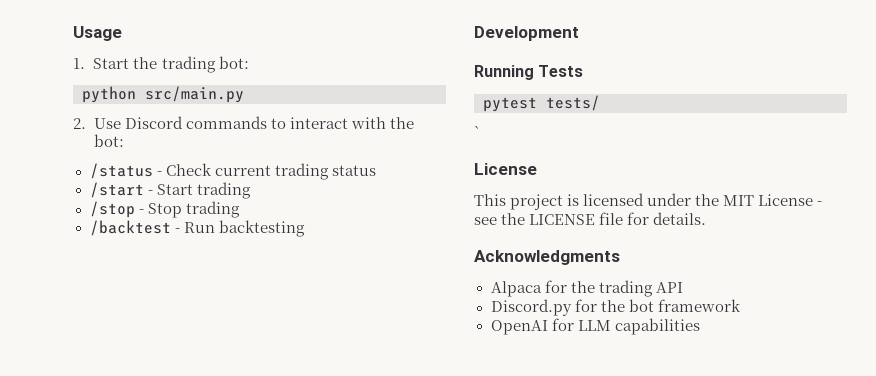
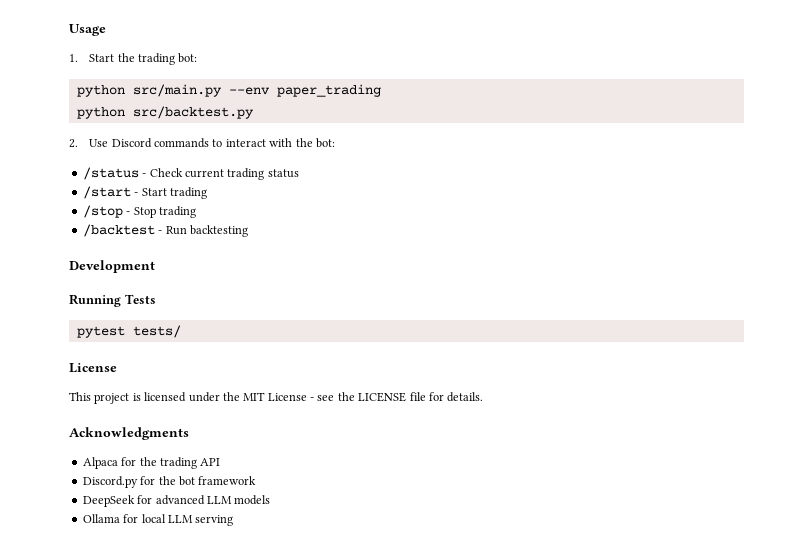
(244, 94) none -> [228,84,381,97] [76,106,254,119] --env paper_trading // python src/backtest.py
[474,125,481,138] // ` -> (181, 331) none
[490,318,700,335] OpenAI for LLM capabilities -> [82,495,271,507] [82,514,234,526] DeepSeek for advanced LLM models // Ollama for local LLM serving

